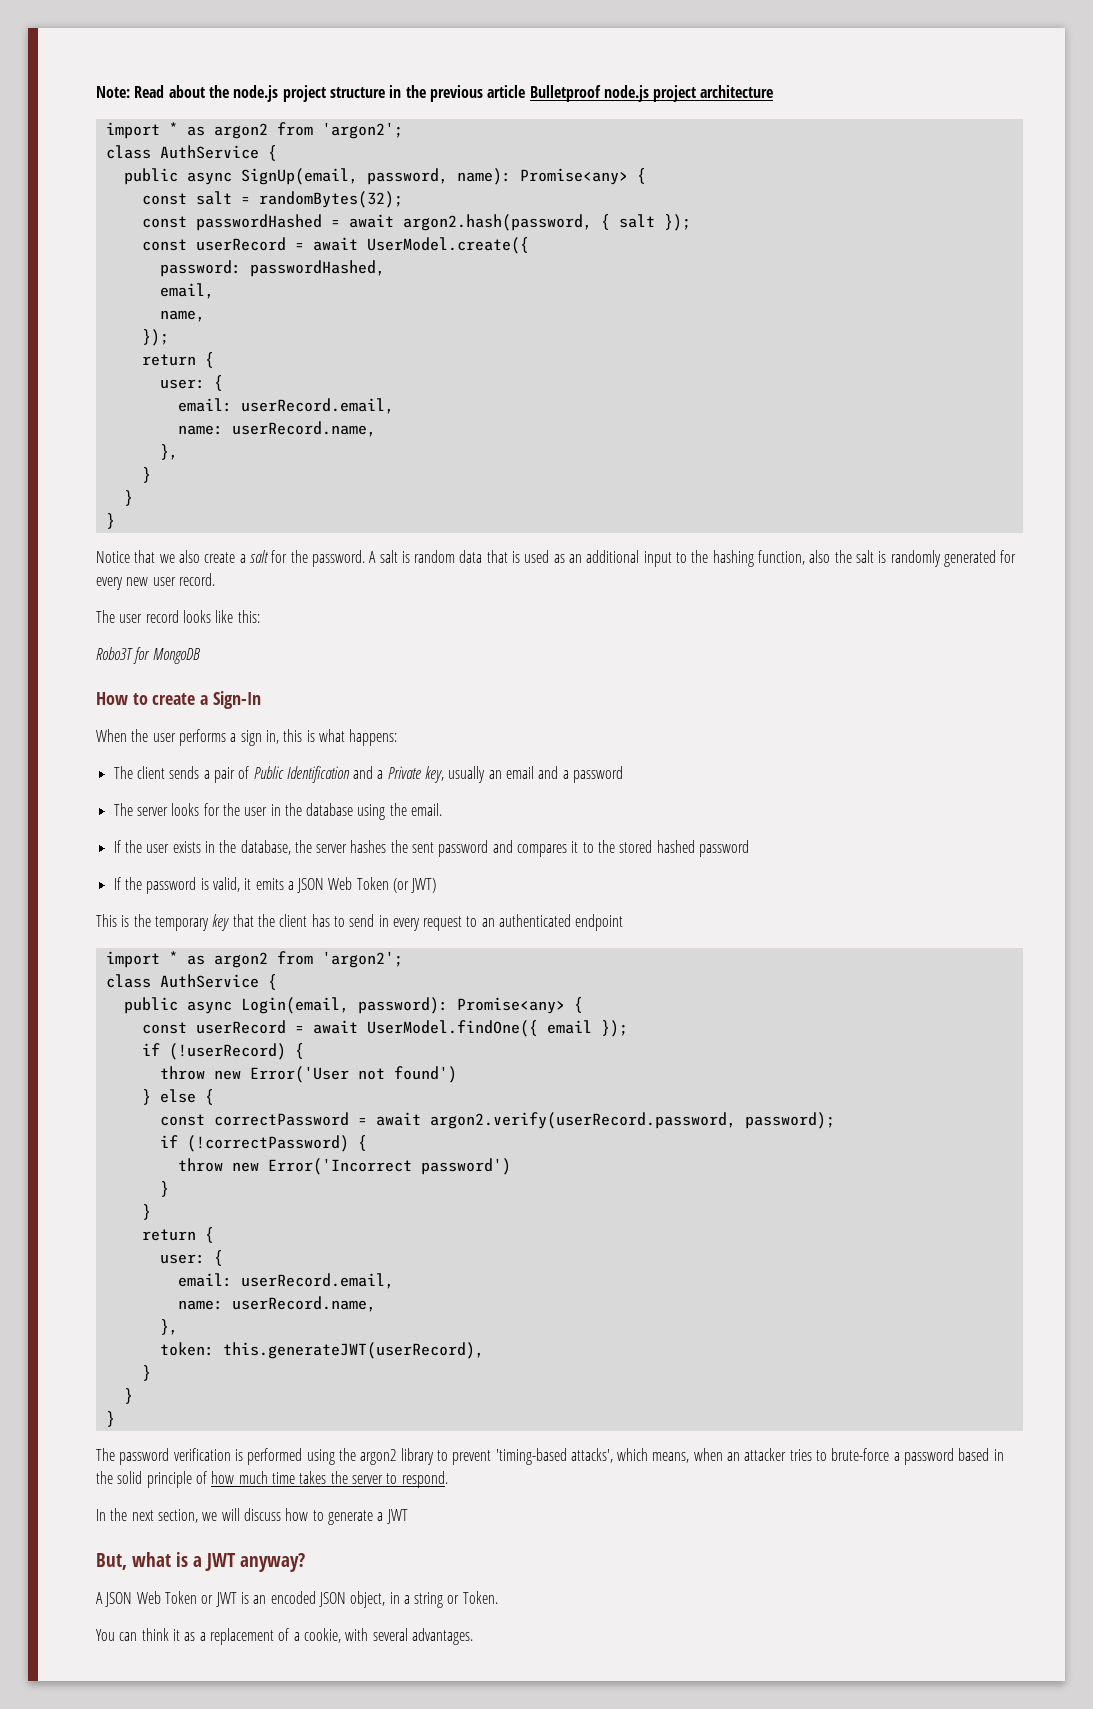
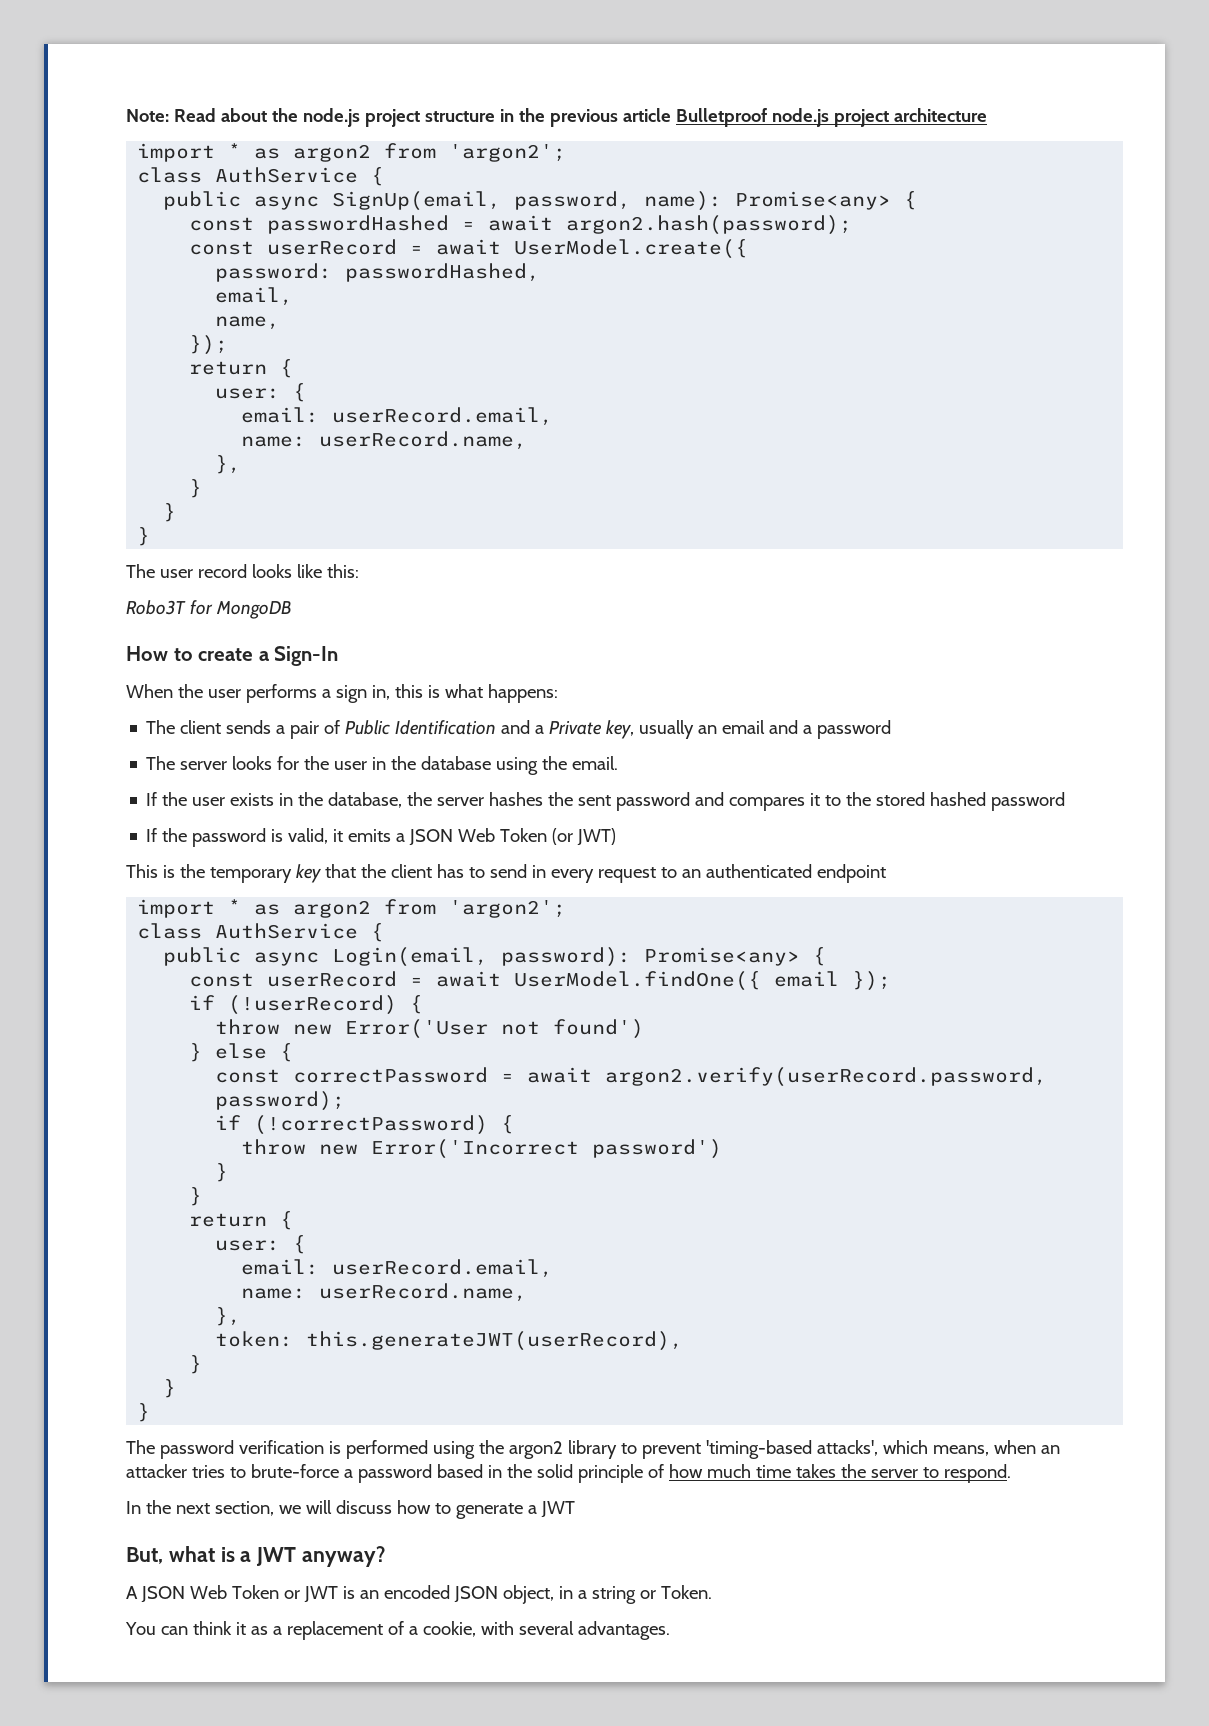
[141,191,403,208] // const salt = randomBytes(32); -> (918, 200) none
[402,214,691,231] argon2.hash(password, { salt }); -> [566,215,853,235] argon2.hash(password);
[96,550,1017,567] [96,573,215,590] // Notice that we also create a salt for the password. A salt is random data that is used as an additional input to the hashing function, also the salt is randomly generated for every new user record. -> (151, 536) none

